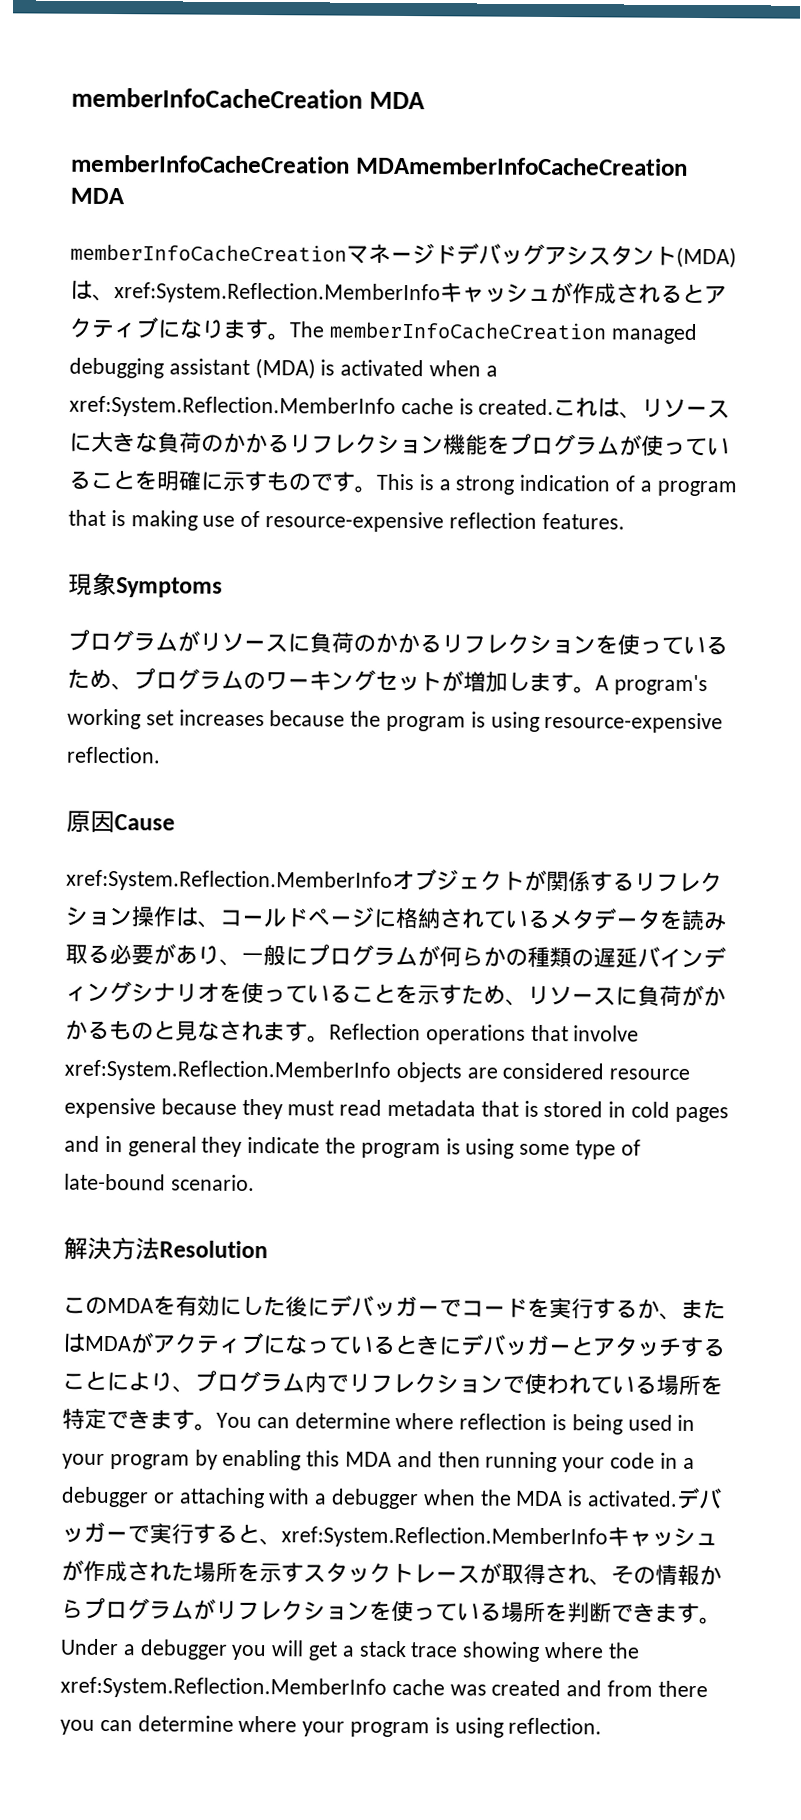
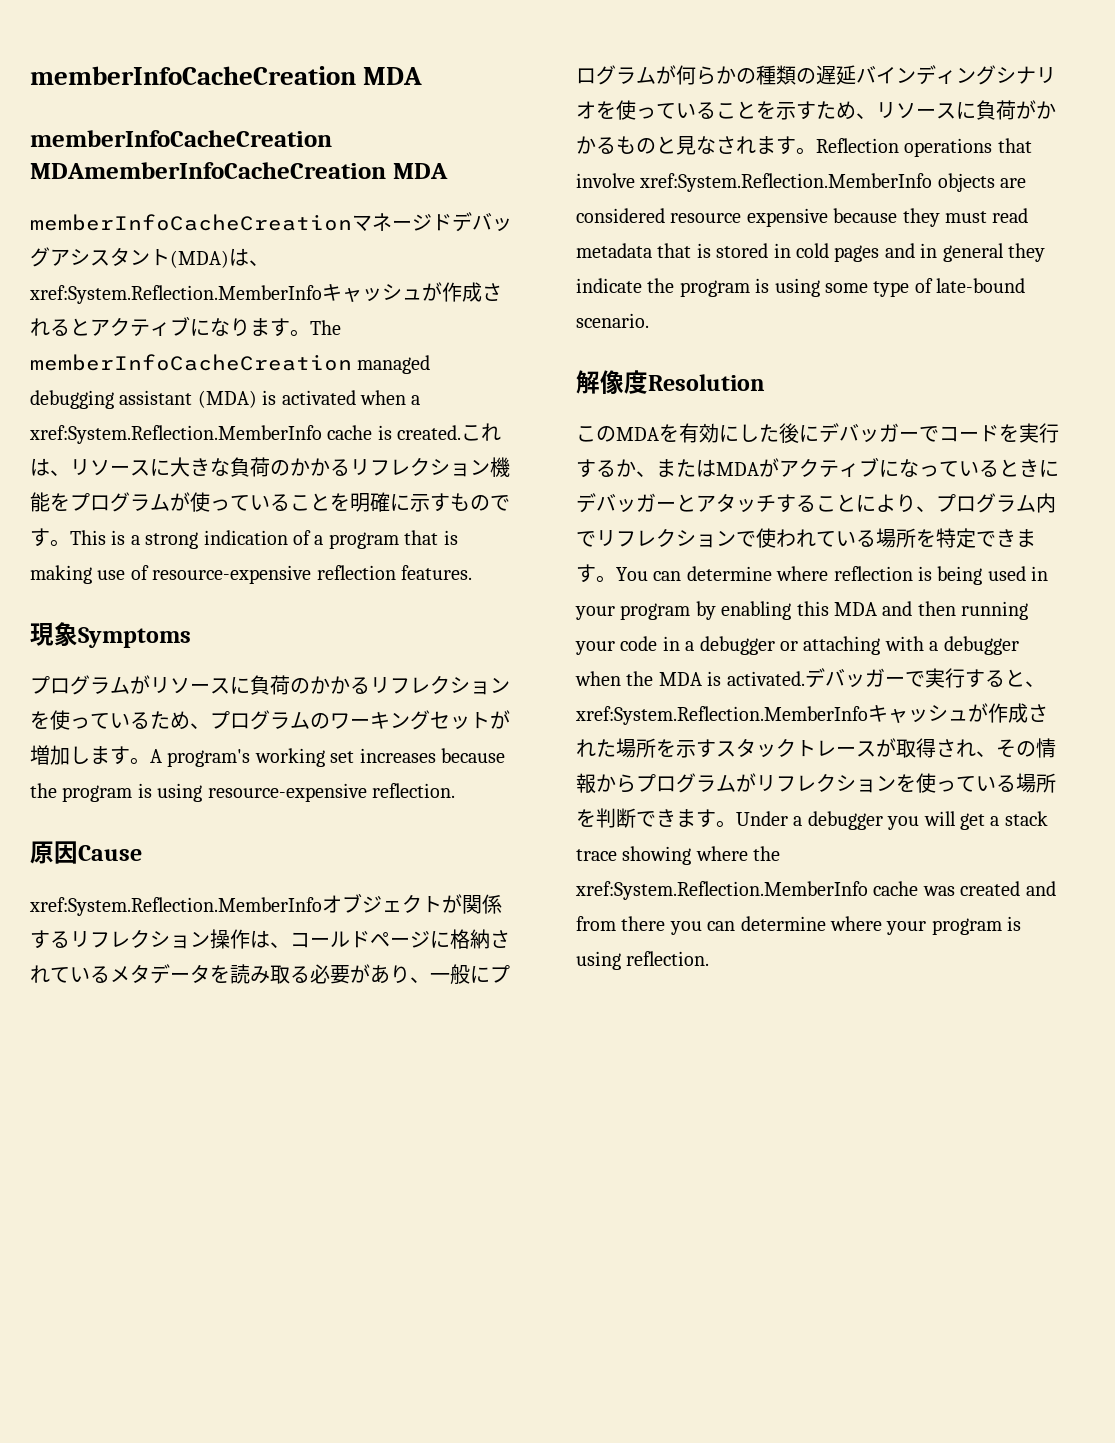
[87,1236,160,1261] 決方法 -> [600,370,648,394] 像度

